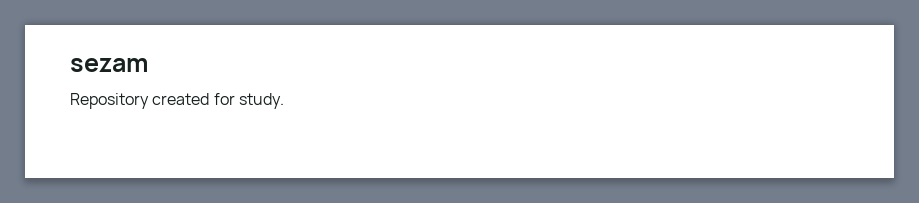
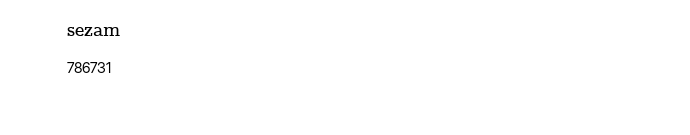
[70,93,284,109] Repository created for study. -> [67,62,111,73] 786731

